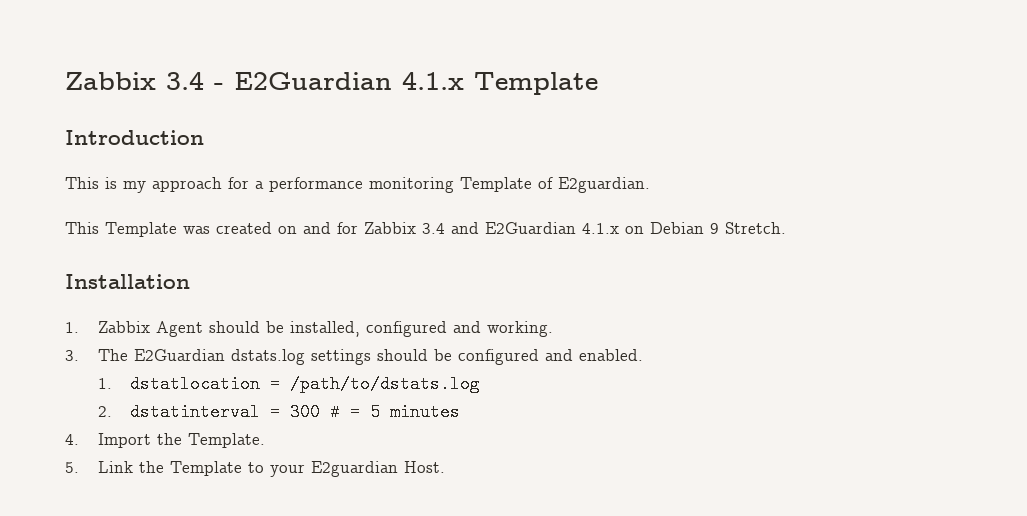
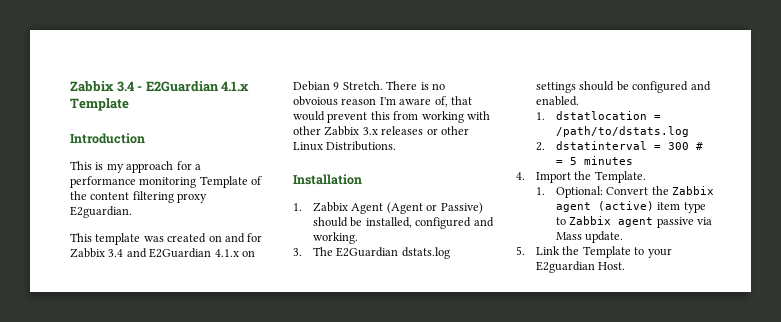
(553, 183) none -> [70,191,208,203] the content filtering proxy
[105,222,177,237] Template -> [95,233,141,245] template
(786, 228) none -> [386,81,445,90] [293,96,472,107] [293,111,490,123] [293,126,469,136] [293,141,397,151] There is no obvoious reason I'm aware of, that would prevent this from working with other Zabbix 3.x releases or other Linux Distributions.
(203, 329) none -> [386,202,483,214] (Agent or Passive)
(265, 440) none -> [536,186,715,198] [556,201,706,213] [556,216,713,228] [556,231,624,243] // 1. Optional: Convert the Zabbix agent (active) item type to Zabbix agent passive via Mass update.

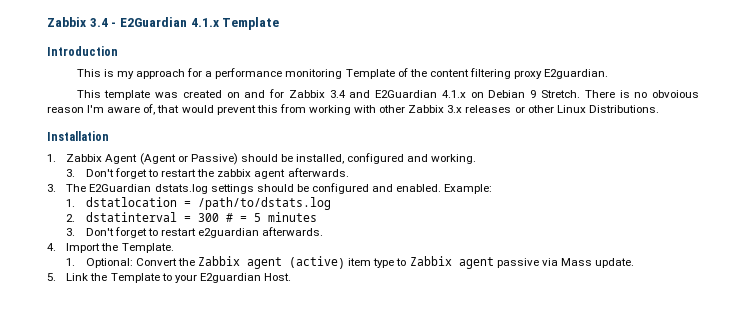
(359, 238) none -> [66,168,349,179] // 3. Don't forget to restart the zabbix agent afterwards.
(580, 101) none -> [444,184,493,194] Example:
(634, 160) none -> [66,227,324,238] // 3. Don't forget to restart e2guardian afterwards.

